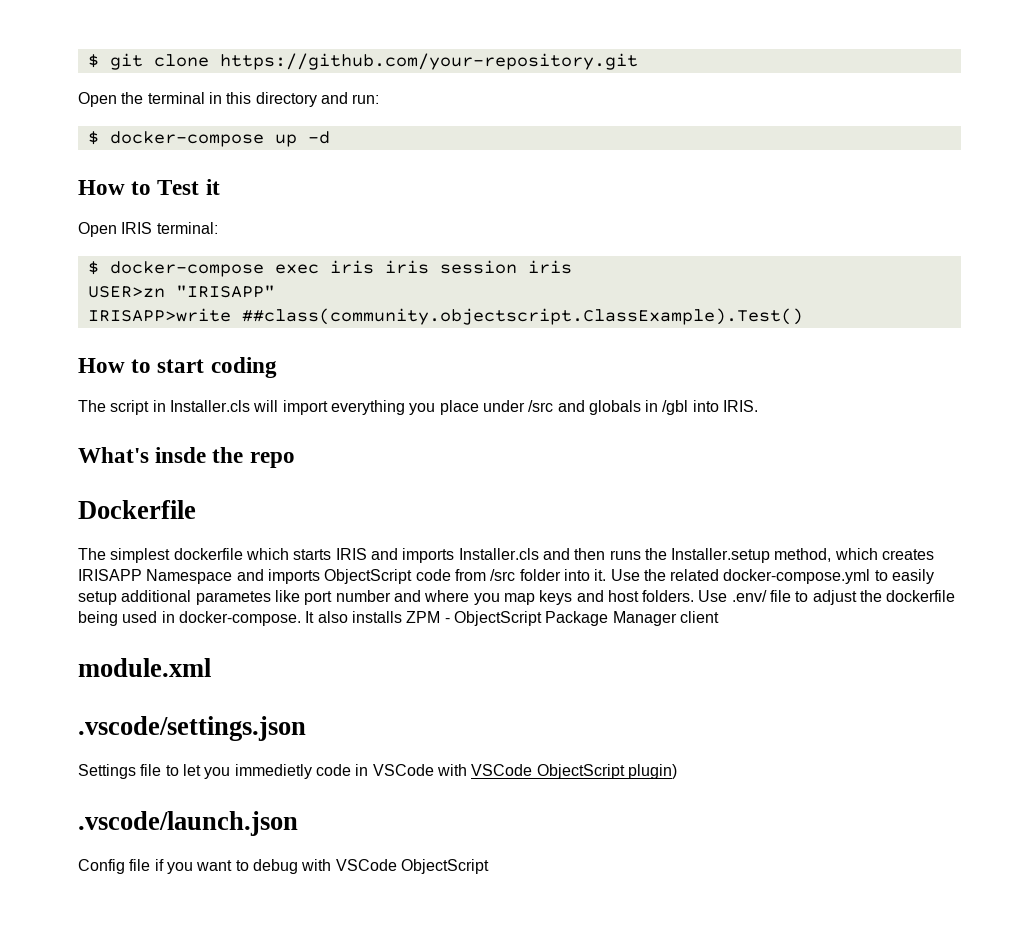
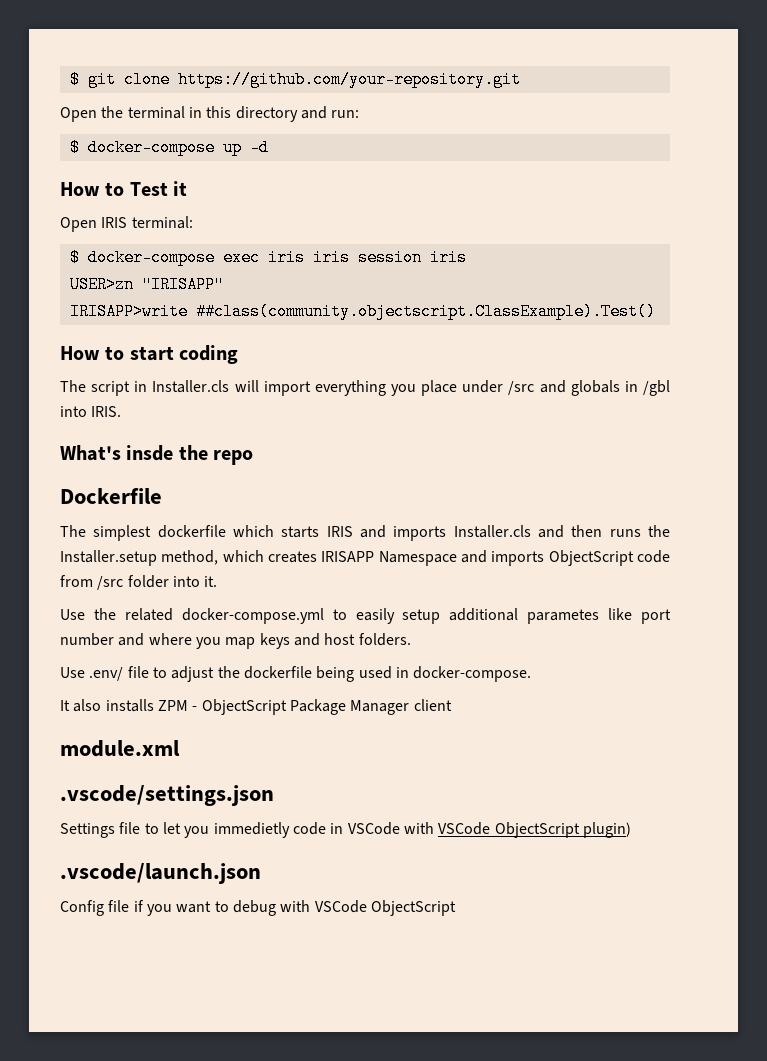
(607, 575) none -> (218, 581) //
(695, 596) none -> (411, 639) //
(301, 618) none -> (532, 674) //

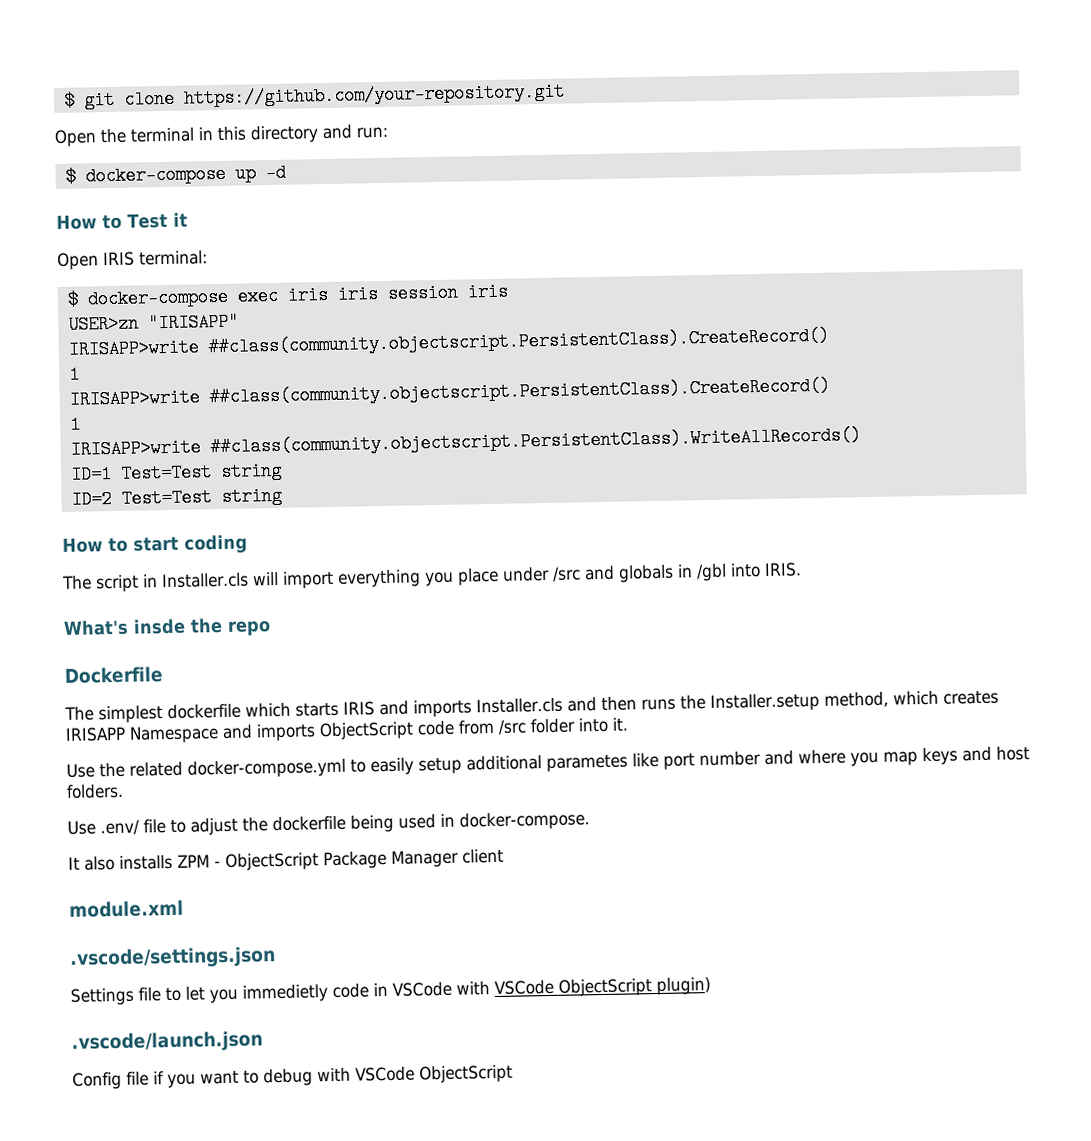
[195,303,656,320] ##class(community.objectscript.ClassExample).Test() -> [207,326,829,357] [68,365,80,384] [68,376,830,409] [69,415,81,434] [69,426,861,459] [69,461,282,484] [70,486,282,509] ##class(community.objectscript.PersistentClass).CreateRecord() // 1 // IRISAPP>write ##class(community.objectscript.PersistentClass).CreateRecord() // 1 // IRISAPP>write ##class(community.objectscript.PersistentClass).WriteAllRecords() // ID=1 Test=Test string // ID=2 Test=Test string

